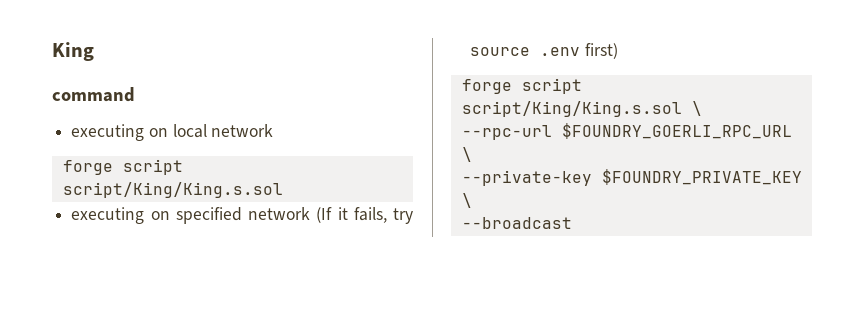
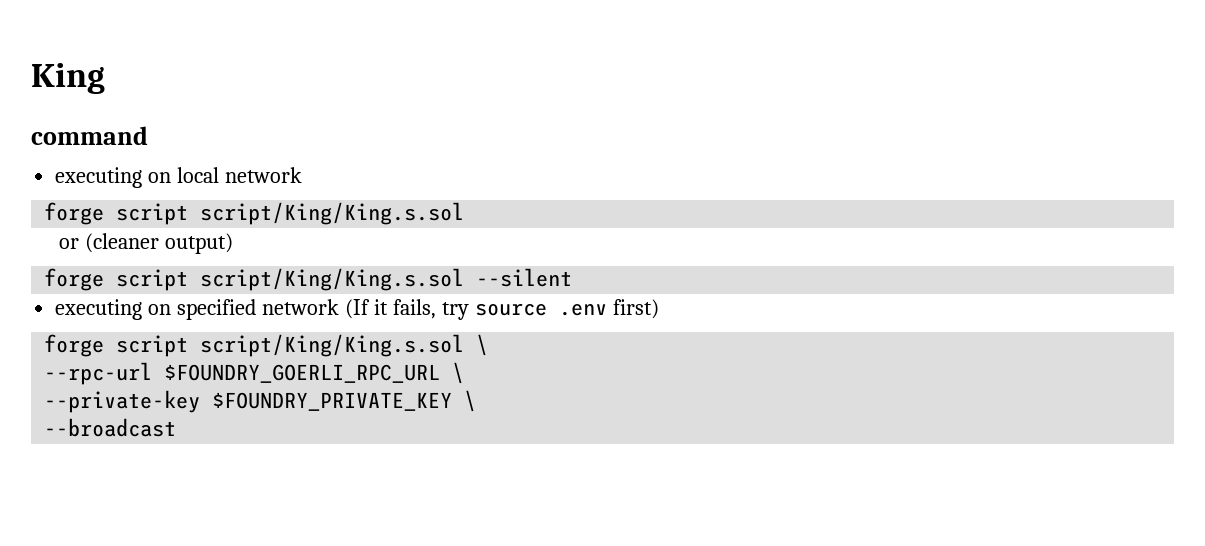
(283, 190) none -> [58,233,233,254] [44,268,573,291] // or (cleaner output) // forge script script/King/King.s.sol --silent

